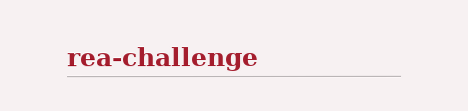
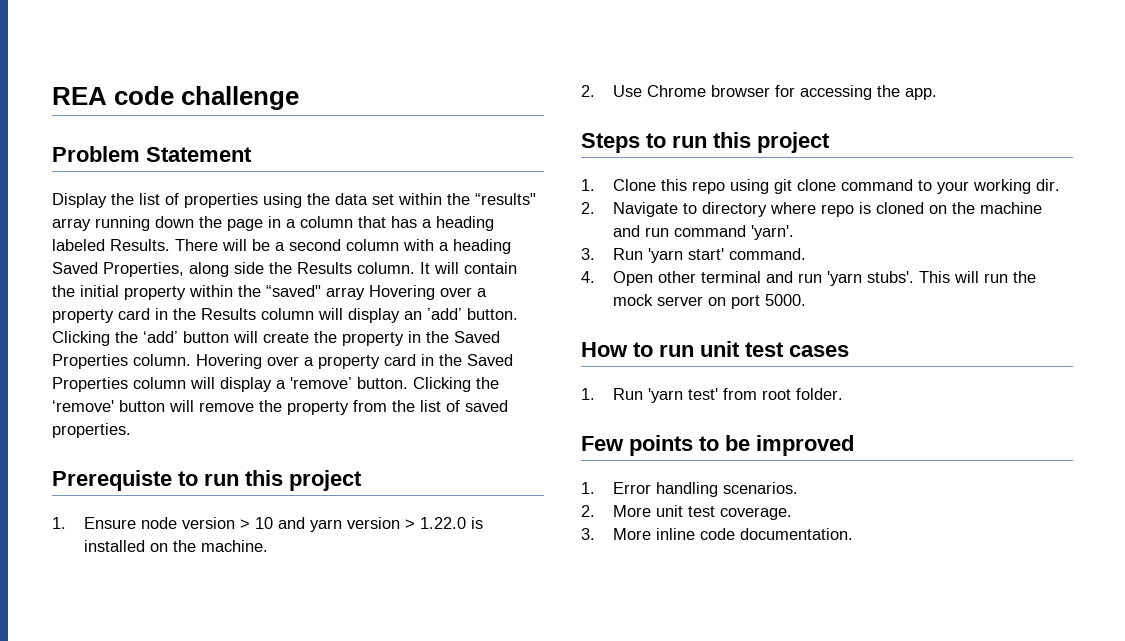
[66,46,259,72] rea-challenge -> [52,86,300,110] [52,146,252,162] [52,193,536,208] [52,216,494,231] [52,239,511,254] [52,262,517,277] [52,285,487,300] [52,308,518,323] [52,331,500,346] [52,354,513,369] [52,377,499,392] [52,400,508,415] [52,423,131,438] [52,470,362,491] [52,517,484,532] [84,540,269,552] [581,85,938,100] [581,132,830,153] [581,179,1061,194] [581,202,1043,217] [613,225,795,240] [581,248,807,263] [581,271,1037,286] [613,294,807,309] [581,341,849,357] [581,388,844,403] [581,435,854,456] [581,482,799,497] [581,505,793,520] [581,528,854,540] REA code challenge // Problem Statement // Display the list of properties using the data set within the “results" array running down the page in a column that has a heading labeled Results. There will be a second column with a heading Saved Properties, along side the Results column. It will contain the initial property within the “saved" array Hovering over a property card in the Results column will display an ’add’ button. Clicking the ‘add’ button will create the property in the Saved Properties column. Hovering over a property card in the Saved Properties column will display a 'remove’ button. Clicking the ‘remove' button will remove the property from the list of saved properties. // Prerequiste to run this project // 1. Ensure node version > 10 and yarn version > 1.22.0 is installed on the machine. // 2. Use Chrome browser for accessing the app. // Steps to run this project // 1. Clone this repo using git clone command to your working dir. // 2. Navigate to directory where repo is cloned on the machine and run command 'yarn'. // 3. Run 'yarn start' command. // 4. Open other terminal and run 'yarn stubs'. This will run the mock server on port 5000. // How to run unit test cases // 1. Run 'yarn test' from root folder. // Few points to be improved // 1. Error handling scenarios. // 2. More unit test coverage. // 3. More inline code documentation.

